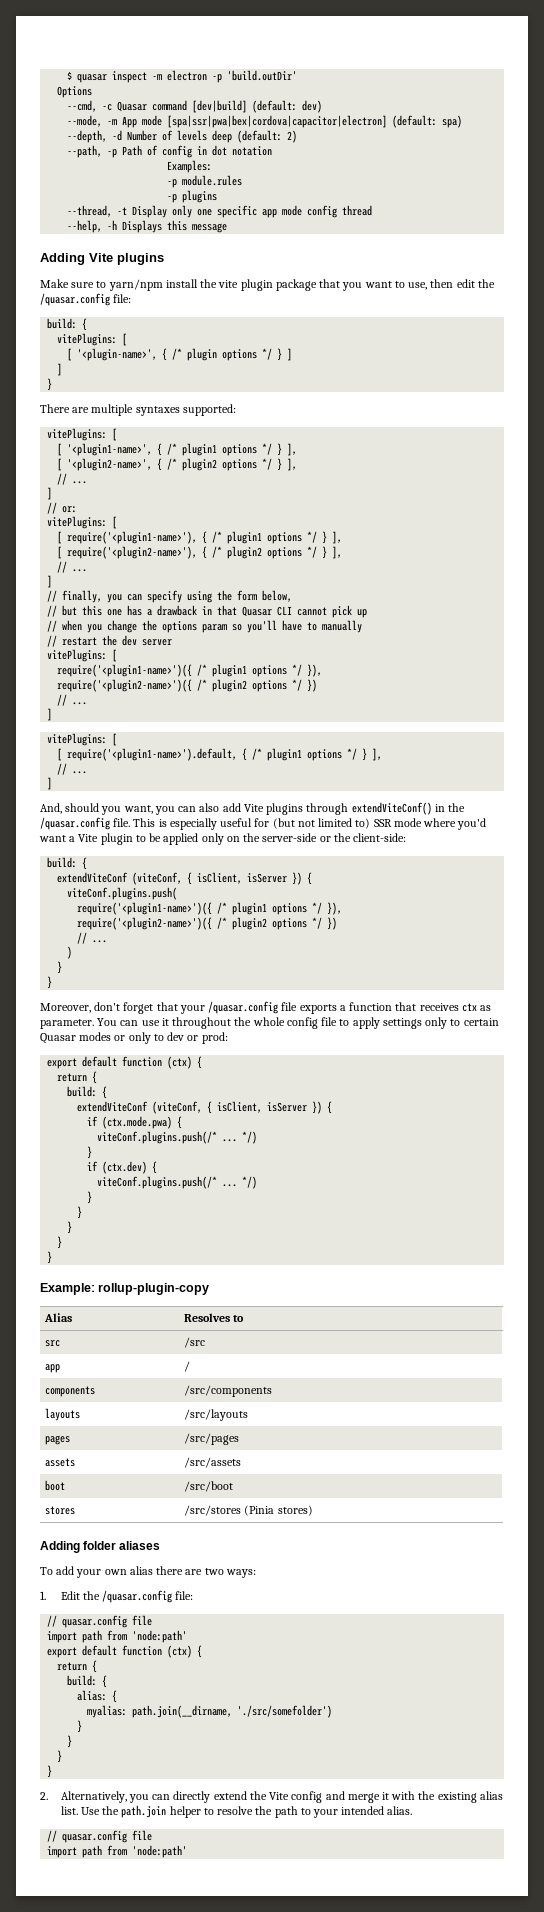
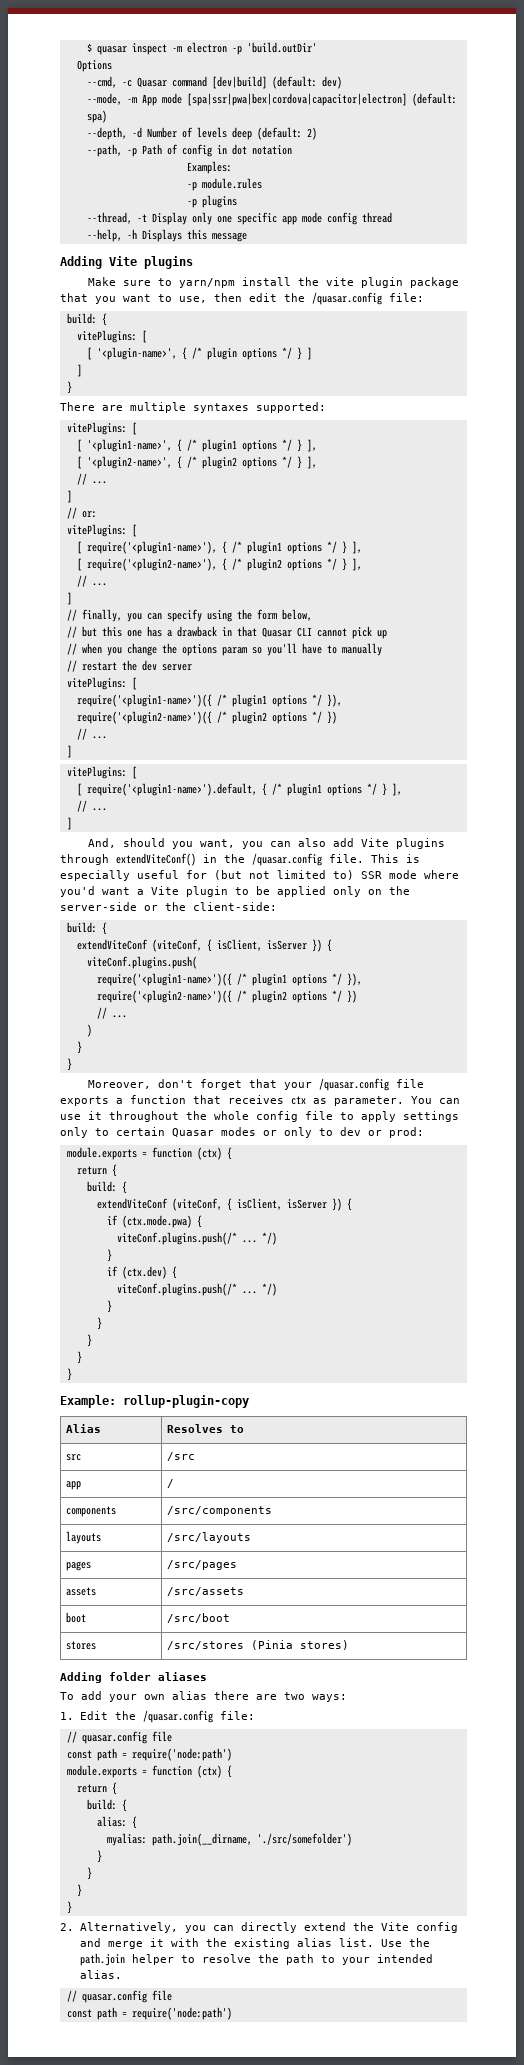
[47,1056,118,1069] export default -> [66,1147,147,1160] module.exports =
[47,1630,188,1643] [47,1645,118,1658] import path from 'node:path' // export default -> [66,1748,232,1761] [66,1765,147,1778] const path = require('node:path') // module.exports =
[47,1845,188,1858] import path from 'node:path' -> [66,2007,232,2020] const path = require('node:path')

